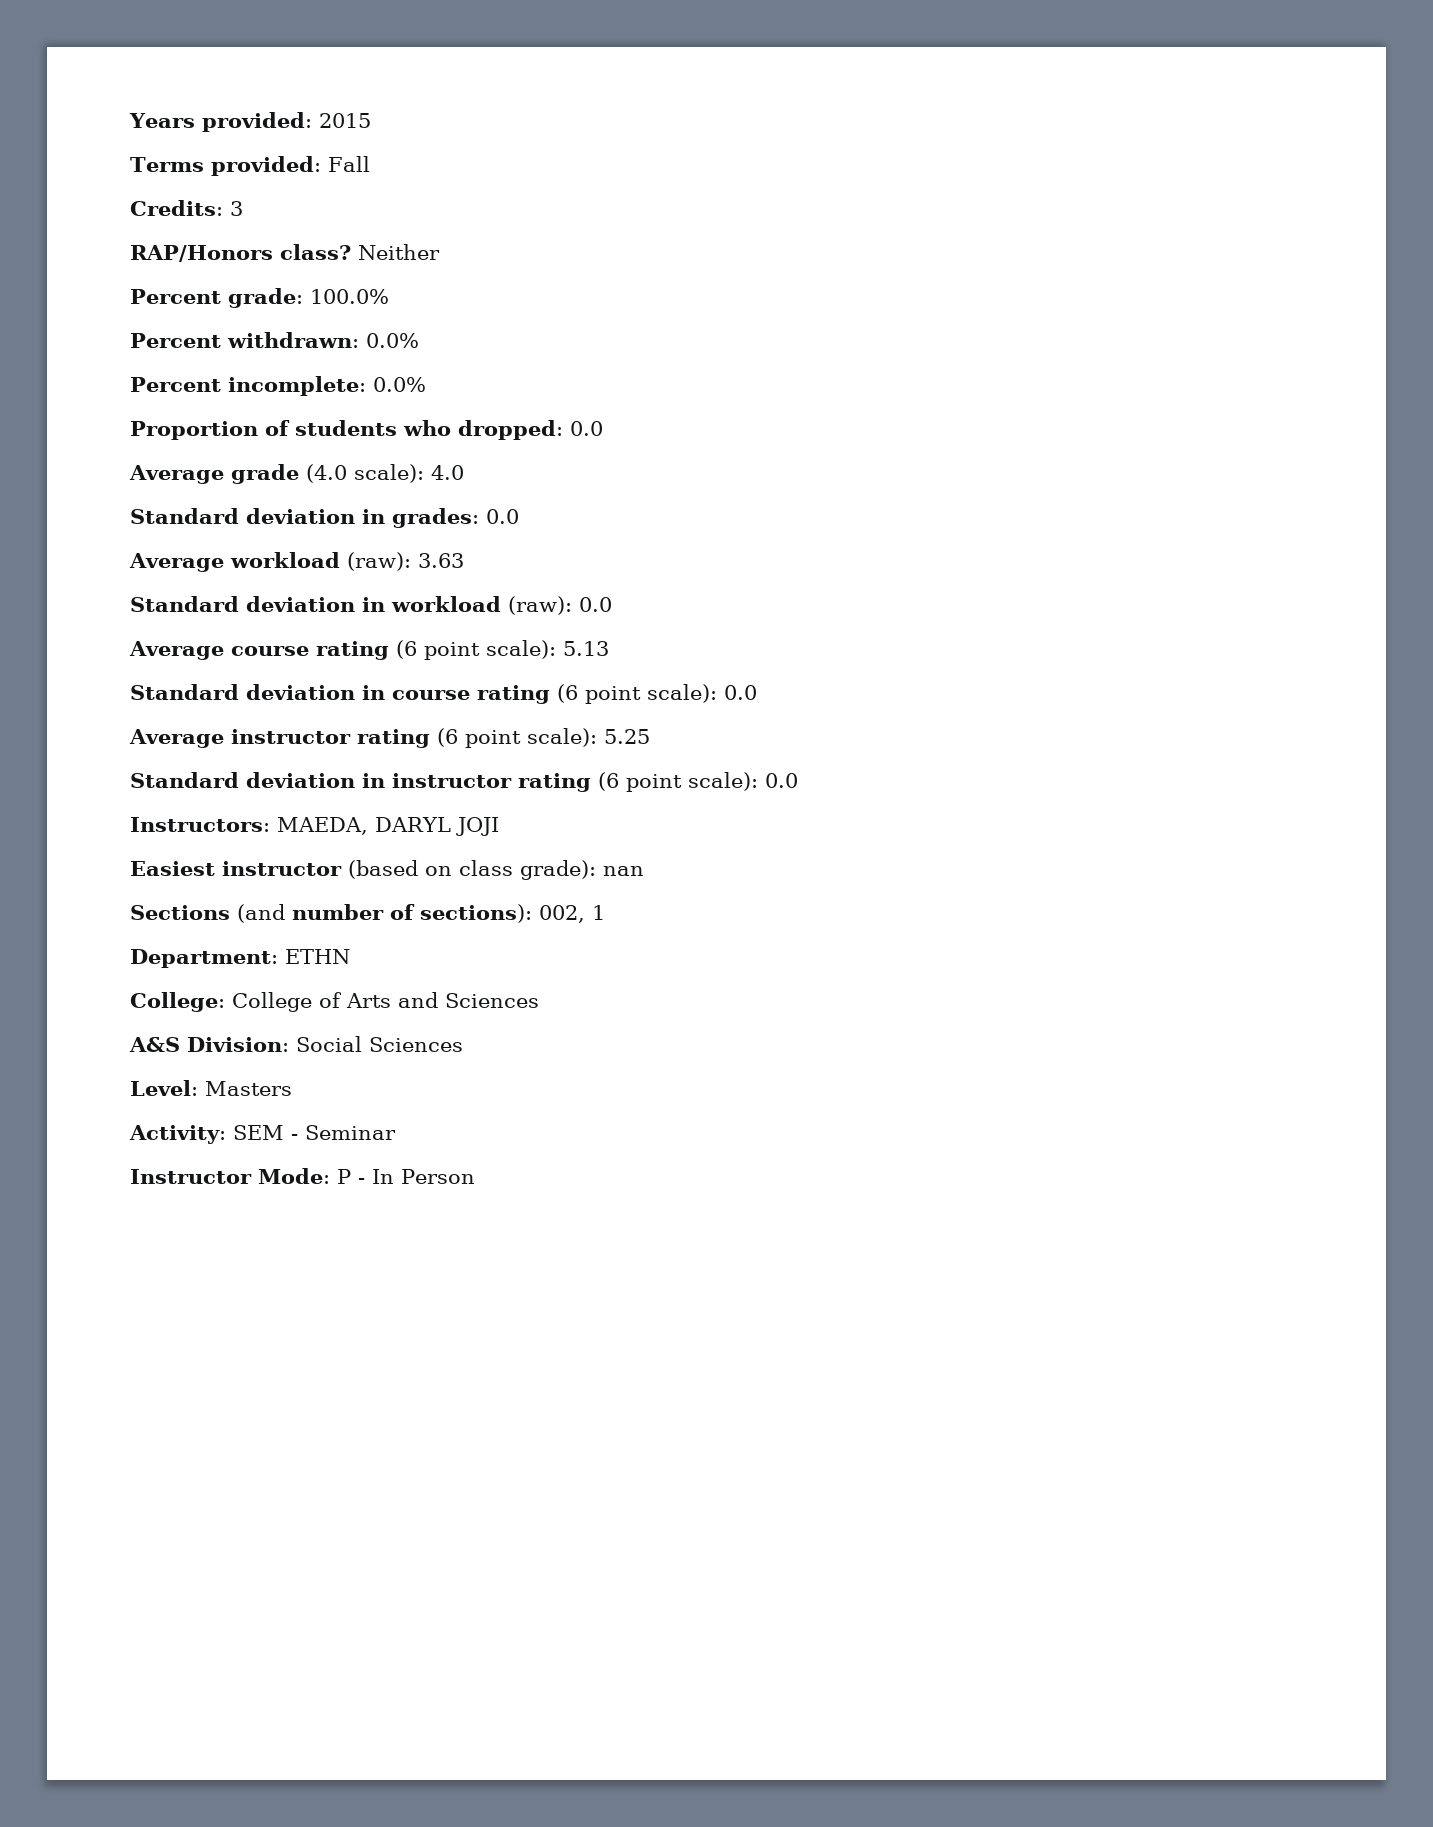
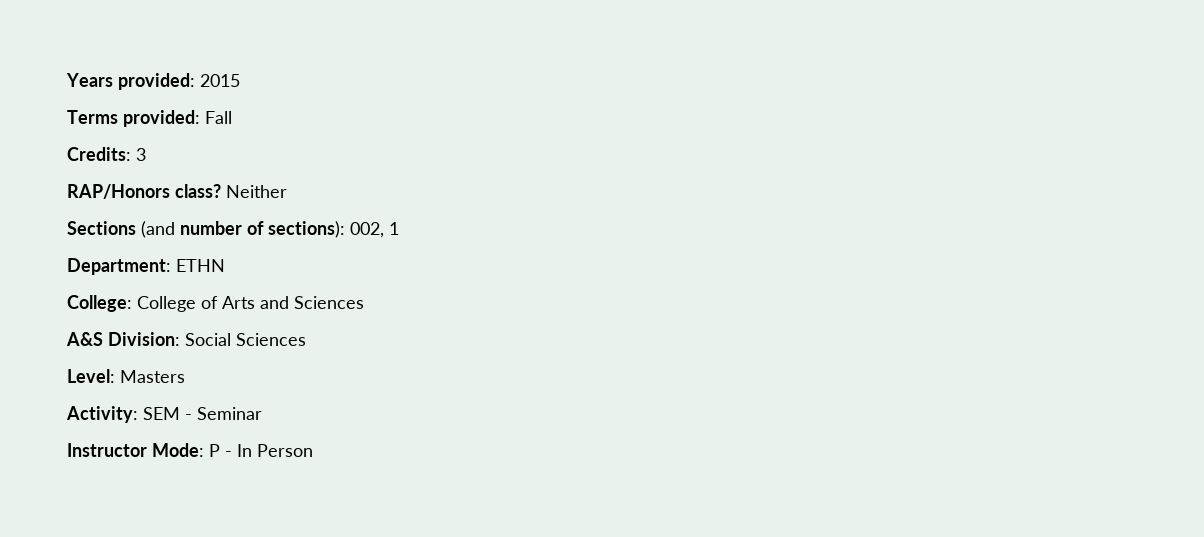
[130,288,389,308] [130,332,419,348] [130,376,426,396] [130,420,603,440] [129,464,464,484] [130,508,519,528] [129,552,464,572] [130,596,612,615] [129,640,609,660] [130,684,757,704] [129,728,650,748] [130,772,798,792] [130,817,499,836] [130,860,644,880] // Percent grade: 100.0% // Percent withdrawn: 0.0% // Percent incomplete: 0.0% // Proportion of students who dropped: 0.0 // Average grade (4.0 scale): 4.0 // Standard deviation in grades: 0.0 // Average workload (raw): 3.63 // Standard deviation in workload (raw): 0.0 // Average course rating (6 point scale): 5.13 // Standard deviation in course rating (6 point scale): 0.0 // Average instructor rating (6 point scale): 5.25 // Standard deviation in instructor rating (6 point scale): 0.0 // Instructors: MAEDA, DARYL JOJI // Easiest instructor (based on class grade): nan -> (287, 191) none

